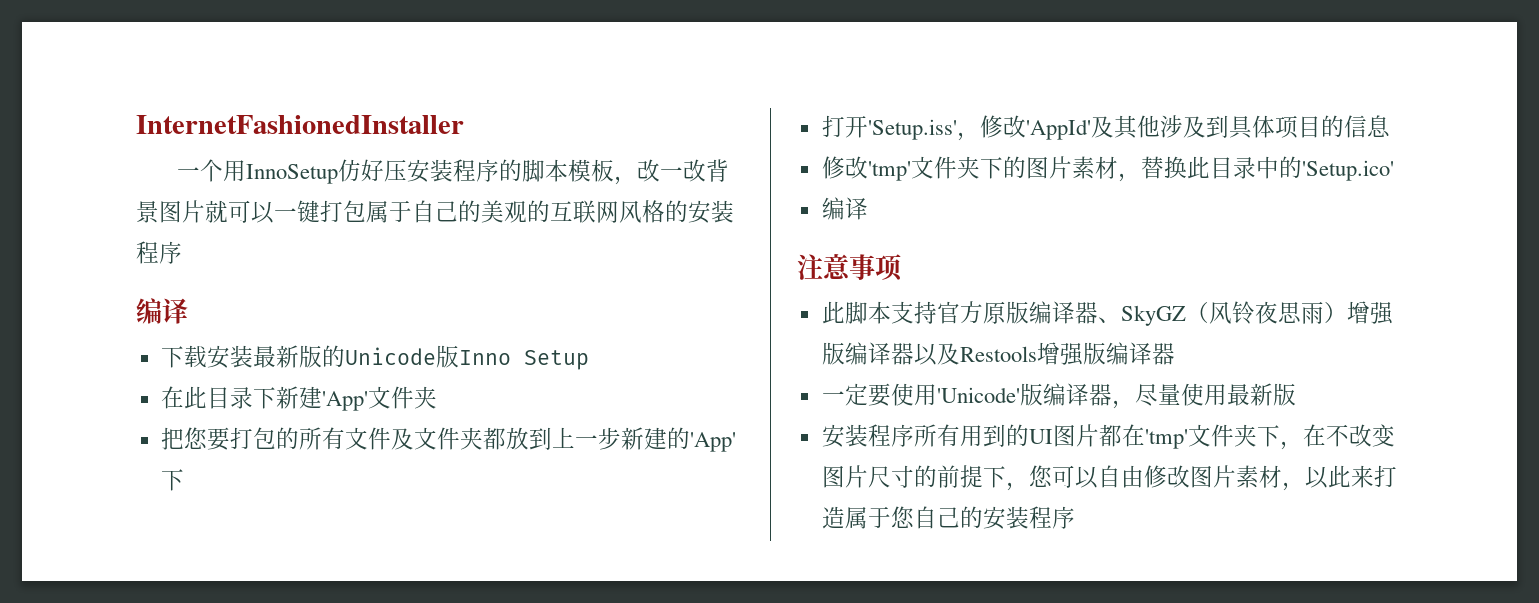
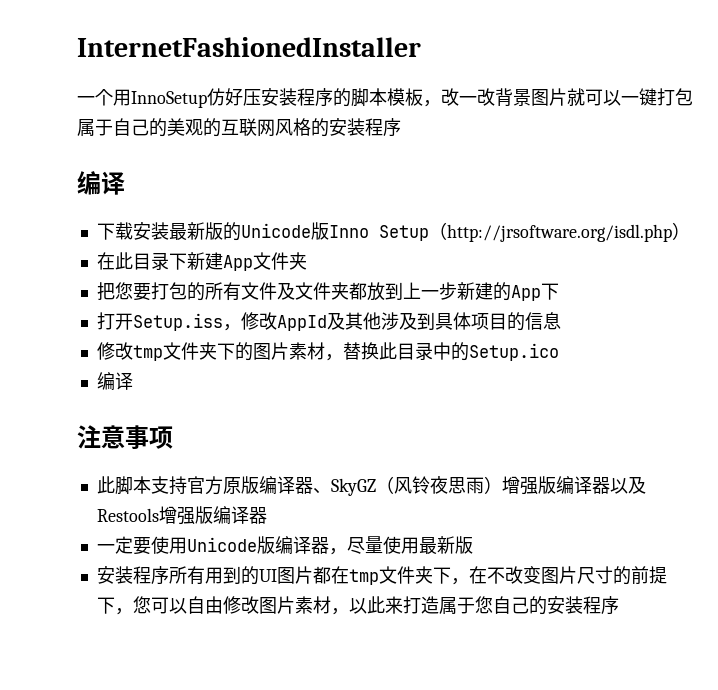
(589, 360) none -> [428,222,690,242] （http://jrsoftware.org/isdl.php）
[321,391,368,411] 'App' -> [222,255,253,271] App
[689,432,736,452] 'App' -> [510,285,541,301] App
[867,115,1091,141] 'Setup.iss'，修改'AppId' -> [132,312,327,331] Setup.iss，修改AppId
[867,161,911,181] 'tmp' -> [132,345,163,361] tmp
[1301,160,1394,181] 'Setup.ico' -> [468,343,559,361] Setup.ico
[936,387,1020,403] 'Unicode' -> [186,537,257,552] Unicode
[1144,429,1188,449] 'tmp' -> [348,569,379,585] tmp

